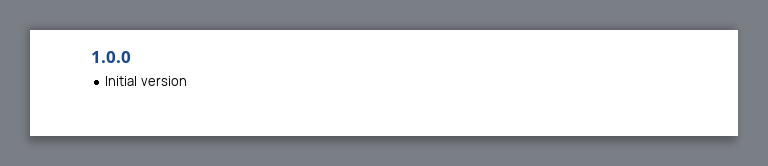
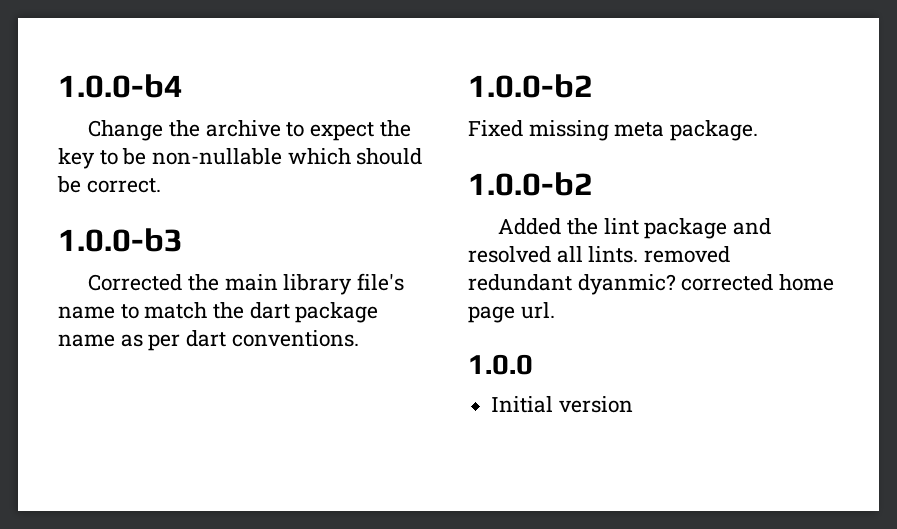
(91, 57) none -> [58,74,183,98] [88,120,411,141] [58,148,423,169] [57,176,161,193] [58,228,183,252] [88,273,404,295] [58,302,379,323] [58,330,359,351] [468,74,593,98] [468,120,759,141] [468,172,593,196] [498,218,771,239] [468,246,731,263] [468,274,835,295] [468,302,555,323] 1.0.0-b4 // Change the archive to expect the key to be non-nullable which should be correct. // 1.0.0-b3 // Corrected the main library file's name to match the dart package name as per dart conventions. // 1.0.0-b2 // Fixed missing meta package. // 1.0.0-b2 // Added the lint package and resolved all lints. removed redundant dyanmic? corrected home page url. //

